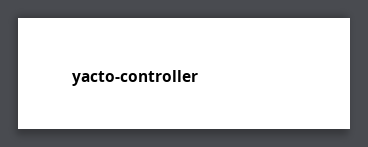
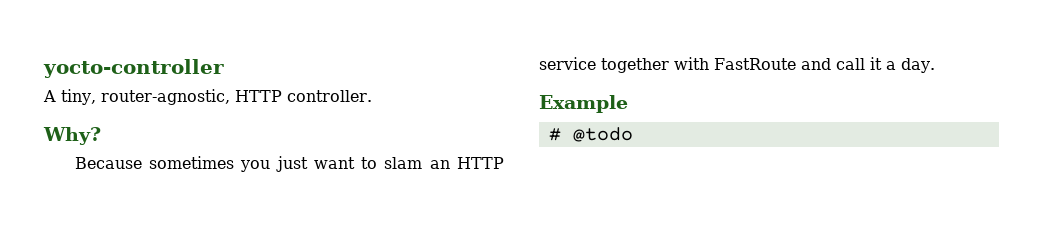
[72,70,198,86] yacto-controller -> [43,59,224,78] [43,89,372,105] [43,127,101,145] [74,156,505,172] [539,57,935,73] [539,95,628,113] [548,127,633,142] yocto-controller // A tiny, router-agnostic, HTTP controller. // Why? // Because sometimes you just want to slam an HTTP service together with FastRoute and call it a day. // Example // # @todo

